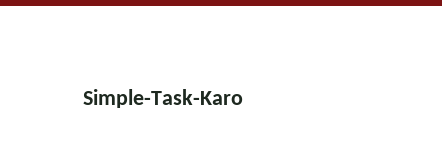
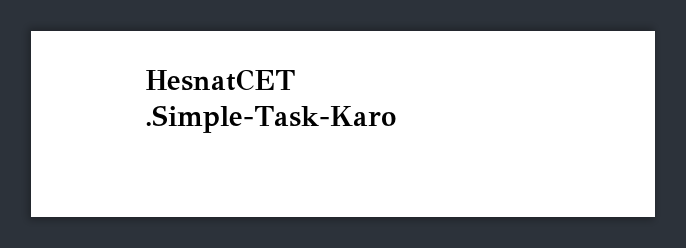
[83,89,243,108] Simple-Task-Karo -> [145,69,295,91] [145,105,396,133] HesnatCET .Simple-Task-Karo

